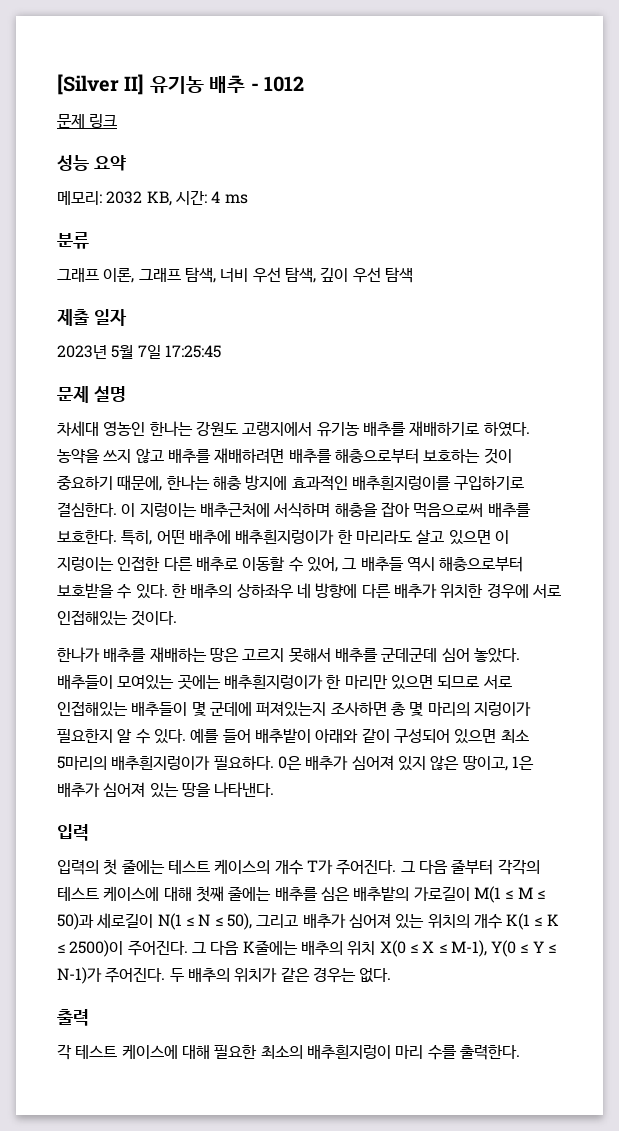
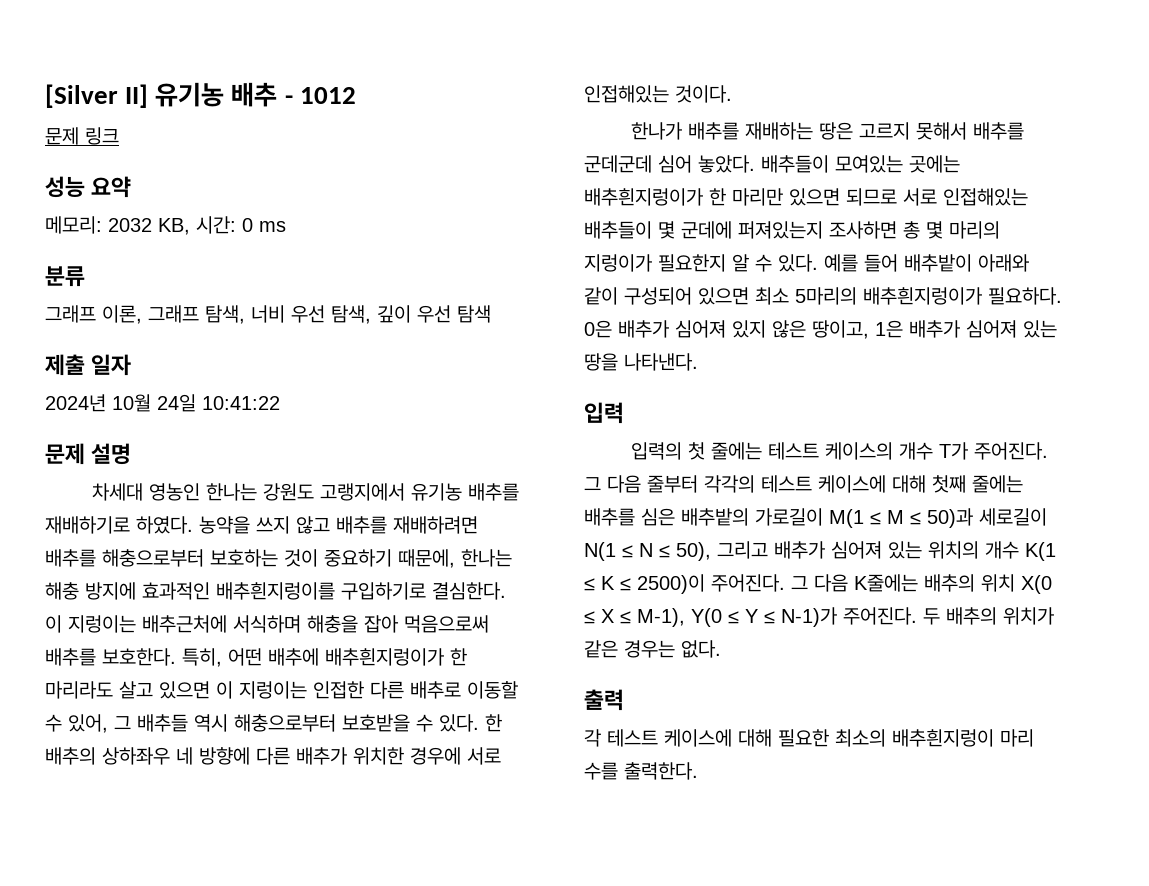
[211,191,221,203] 4 -> [242,218,253,232] 0
[57,344,221,359] 2023년 5월 7일 17:25:45 -> [45,394,280,412] 2024년 10월 24일 10:41:22

